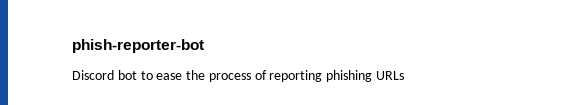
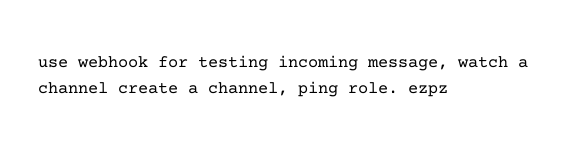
[72,39,204,53] [72,70,405,82] phish-reporter-bot // Discord bot to ease the process of reporting phishing URLs -> [38,55,528,71] [38,81,448,97] use webhook for testing incoming message, watch a channel create a channel, ping role. ezpz

